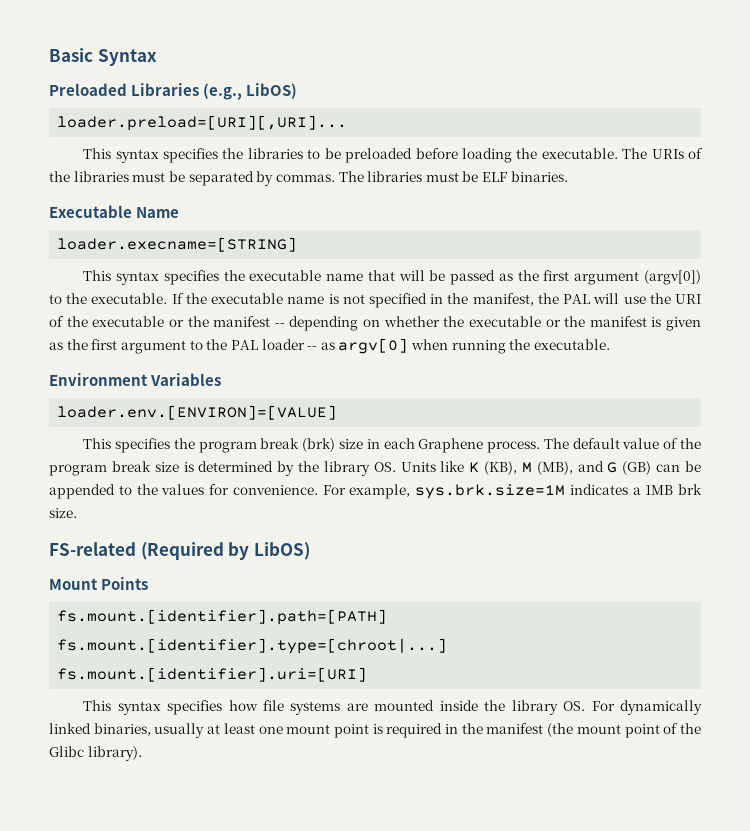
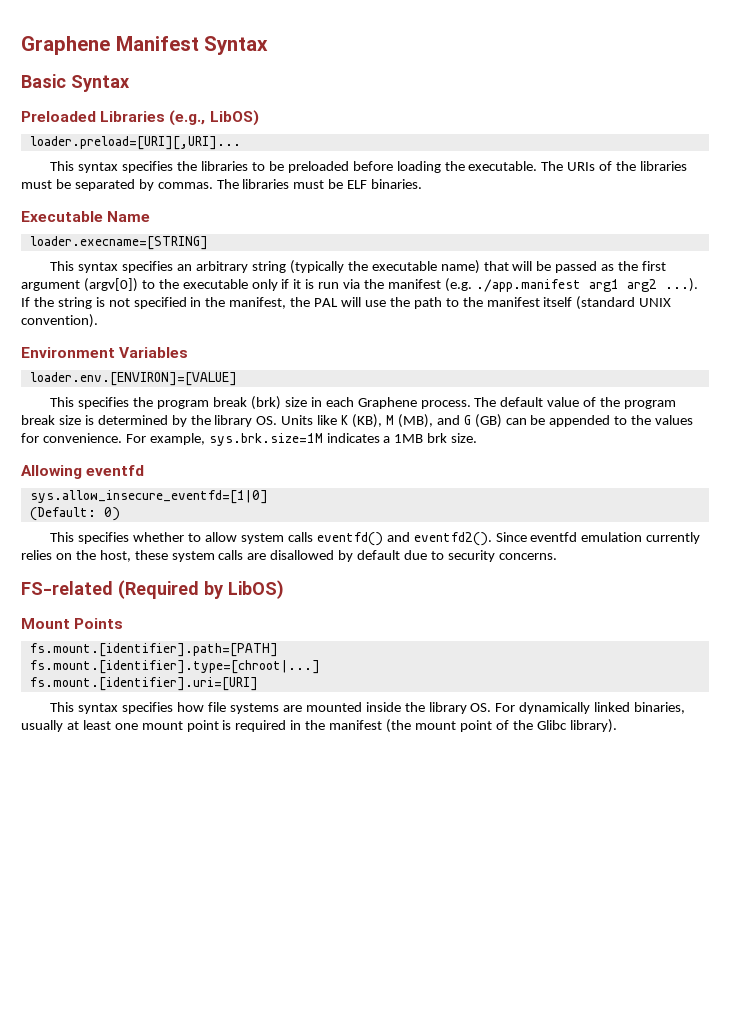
(49, 55) none -> [21,36,269,55] Graphene Manifest Syntax //
[223,270,364,281] the executable name -> [177,260,480,274] an arbitrary string (typically the executable name)
[91,293,325,304] executable. If the executable name -> [182,278,698,292] [21,297,92,309] executable only if it is run via the manifest (e.g. ./app.manifest arg1 arg2 ...). If the string
[674,294,701,304] [49,316,701,331] [49,338,611,354] URI of the executable or the manifest -- depending on whether the executable or the manifest is given as the first argument to the PAL loader -- as argv[0] when running the executable. -> [413,296,672,310] [21,314,98,328] path to the manifest itself (standard UNIX convention).
(77, 513) none -> [21,465,145,479] [29,490,268,504] [29,507,120,521] [50,532,701,546] [21,550,557,562] // Allowing eventfd // sys.allow_insecure_eventfd=[1|0] // (Default: 0) // This specifies whether to allow system calls eventfd() and eventfd2(). Since eventfd emulation currently relies on the host, these system calls are disallowed by default due to security concerns.

